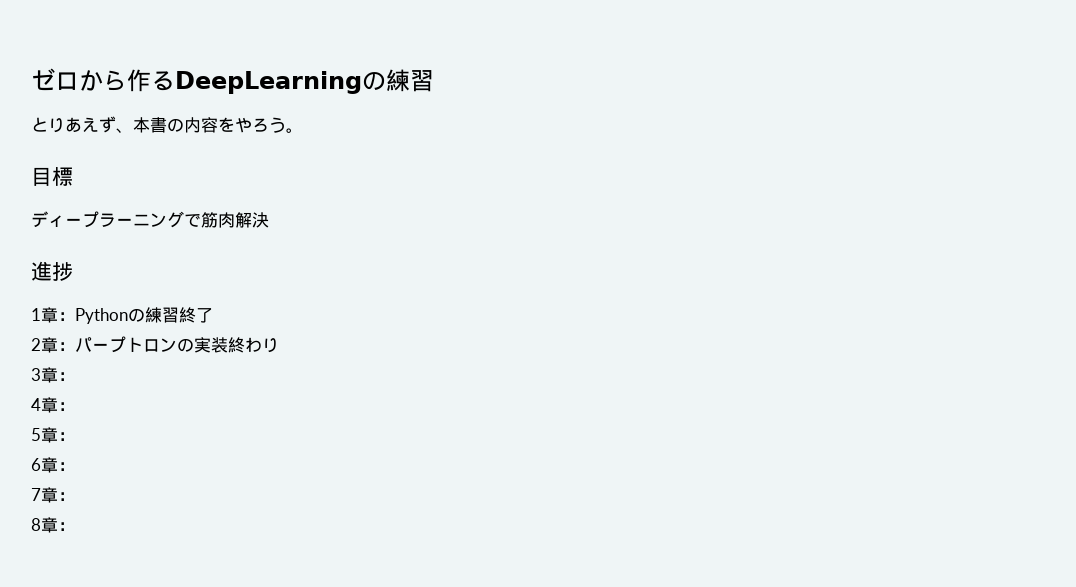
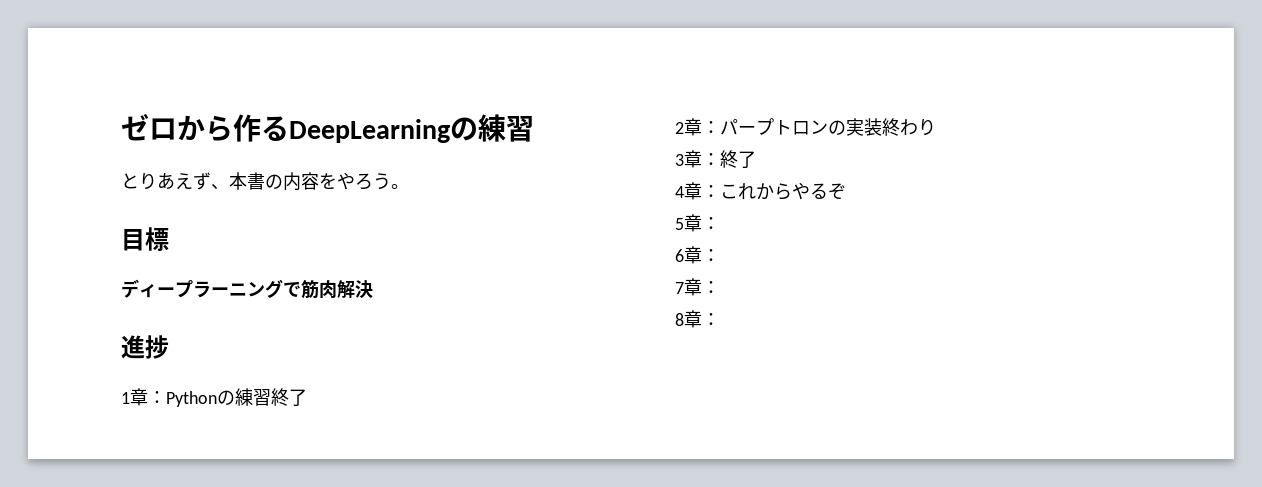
(75, 376) none -> [720,150,756,168] 終了
(75, 406) none -> [720,182,846,200] これからやるぞ

